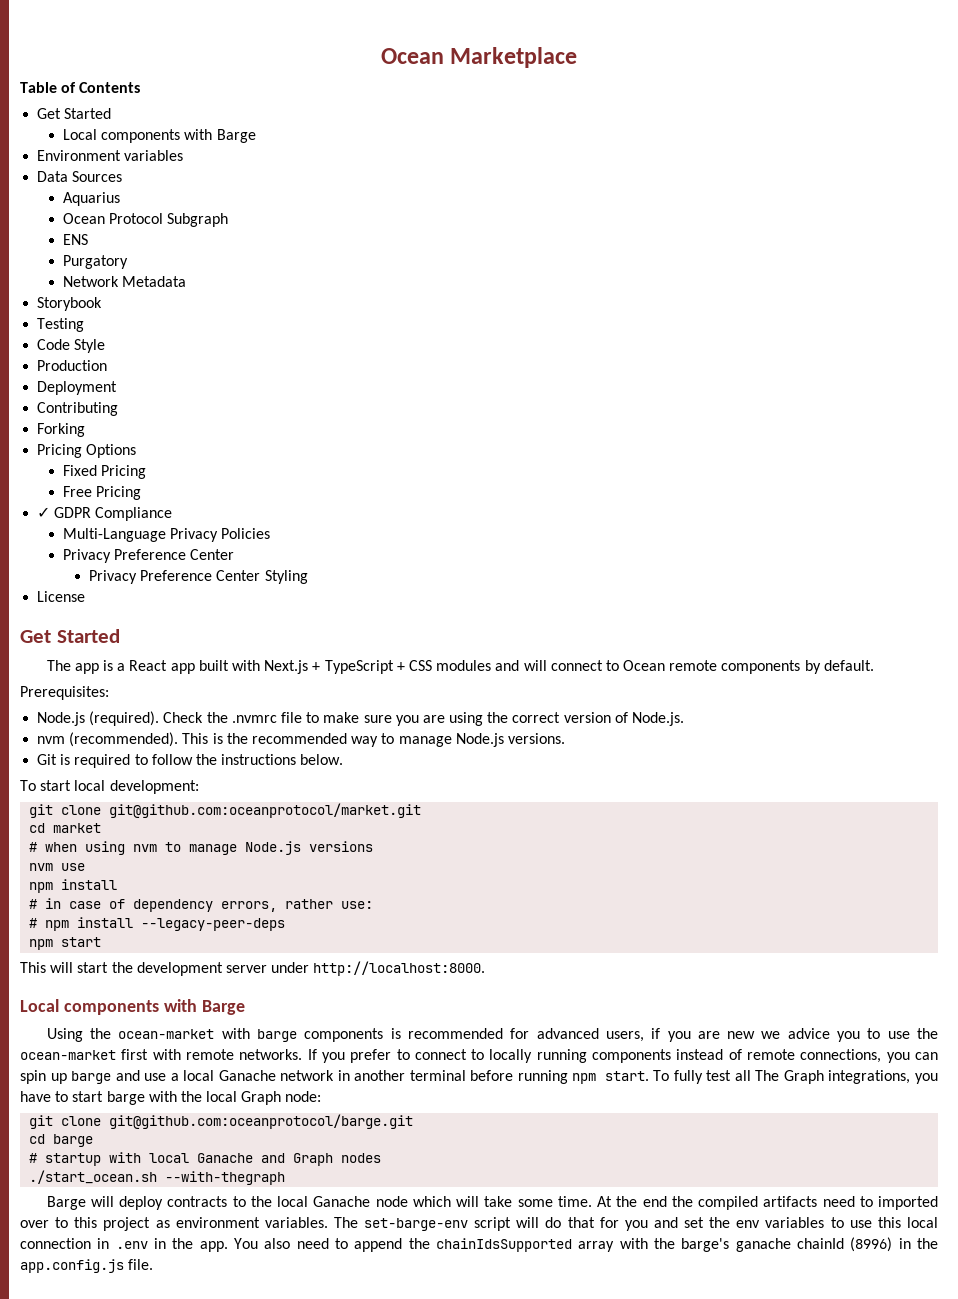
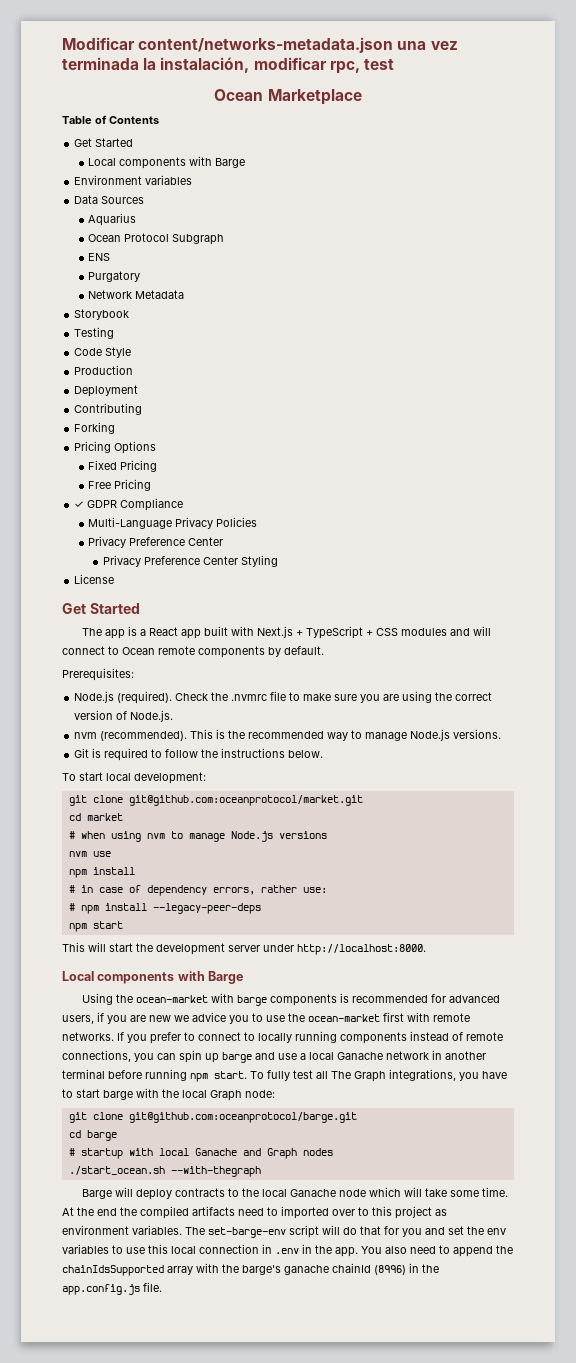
(380, 56) none -> [62,37,458,53] [62,57,394,74] Modificar content/networks-metadata.json una vez terminada la instalación, modificar rpc, test //

